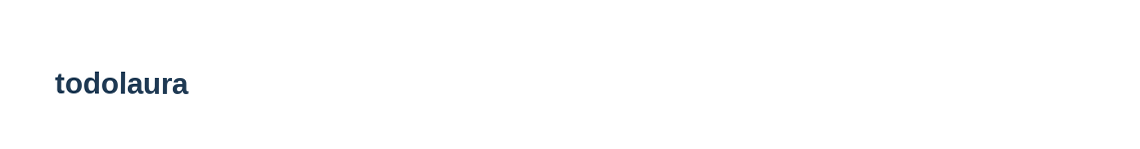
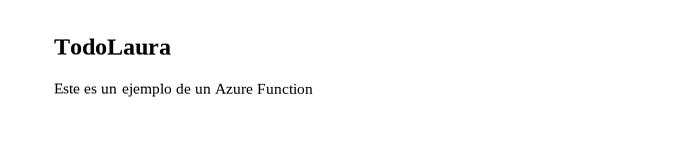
[54,71,190,95] todolaura -> [54,38,172,55] [53,83,314,97] TodoLaura // Este es un ejemplo de un Azure Function

